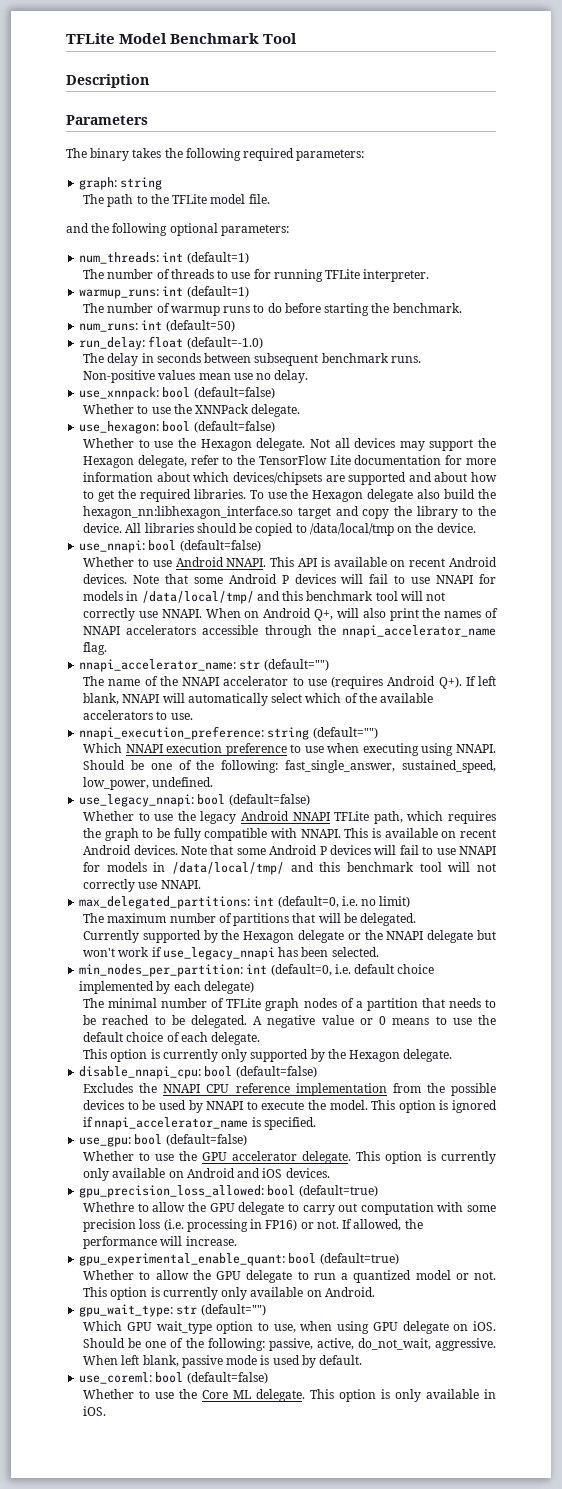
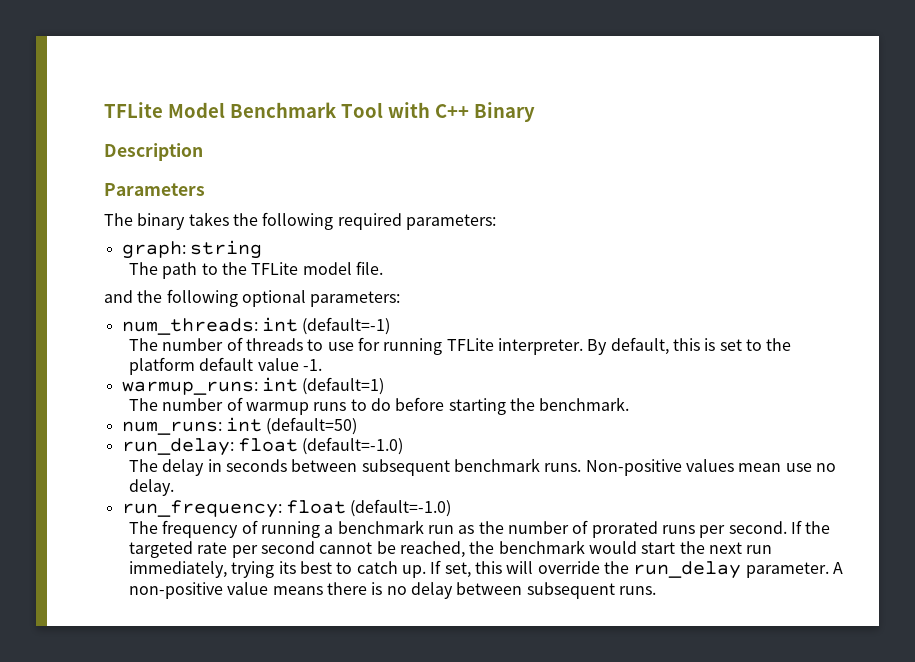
(298, 38) none -> [387,102,535,122] with C++ Binary
[186,252,249,264] (default=1) -> [302,317,391,335] (default=-1)
(430, 275) none -> [587,337,792,355] [129,357,323,375] By default, this is set to the platform default value -1.
[79,387,275,400] [83,404,301,417] [79,421,275,434] [83,438,496,451] [83,455,496,468] [83,472,497,485] [83,489,496,502] [83,506,497,519] [83,523,476,536] [79,540,261,553] [83,557,497,567] [83,574,496,584] [83,591,446,604] [83,608,498,621] [83,625,497,638] [83,642,108,655] [79,659,329,672] [83,676,497,689] [83,693,434,706] [83,710,193,720] [79,726,378,740] [83,743,496,756] [83,760,496,773] [83,777,214,790] [79,794,310,807] [83,811,496,824] [83,828,496,841] [83,845,496,855] [83,862,497,875] [83,879,201,892] [79,896,411,909] [83,913,417,926] [83,930,497,943] [83,947,379,960] [79,964,435,977] [79,981,254,994] [83,998,496,1011] [83,1015,497,1028] [83,1032,261,1045] [83,1049,453,1062] [79,1066,317,1079] [83,1083,496,1096] [83,1100,497,1113] [83,1117,316,1130] [79,1134,247,1147] [83,1151,497,1164] [83,1168,330,1181] [79,1185,378,1198] [83,1202,497,1215] [83,1219,423,1232] [83,1236,237,1249] [79,1253,399,1266] [83,1270,497,1283] [83,1287,375,1300] [79,1304,266,1317] [83,1321,496,1334] [83,1338,496,1351] [83,1355,363,1368] [79,1372,268,1384] [83,1389,497,1402] [83,1406,107,1416] use_xnnpack: bool (default=false) // Whether to use the XNNPack delegate. // use_hexagon: bool (default=false) // Whether to use the Hexagon delegate. Not all devices may support the Hexagon delegate, refer to the TensorFlow Lite documentation for more information about which devices/chipsets are supported and about how to get the required libraries. To use the Hexagon delegate also build the hexagon_nn:libhexagon_interface.so target and copy the library to the device. All libraries should be copied to /data/local/tmp on the device. // use_nnapi: bool (default=false) // Whether to use Android NNAPI. This API is available on recent Android devices. Note that some Android P devices will fail to use NNAPI for models in /data/local/tmp/ and this benchmark tool will not correctly use NNAPI. When on Android Q+, will also print the names of NNAPI accelerators accessible through the nnapi_accelerator_name flag. // nnapi_accelerator_name: str (default="") // The name of the NNAPI accelerator to use (requires Android Q+). If left blank, NNAPI will automatically select which of the available accelerators to use. // nnapi_execution_preference: string (default="") // Which NNAPI execution preference to use when executing using NNAPI. Should be one of the following: fast_single_answer, sustained_speed, low_power, undefined. // use_legacy_nnapi: bool (default=false) // Whether to use the legacy Android NNAPI TFLite path, which requires the graph to be fully compatible with NNAPI. This is available on recent Android devices. Note that some Android P devices will fail to use NNAPI for models in /data/local/tmp/ and this benchmark tool will not correctly use NNAPI. // max_delegated_partitions: int (default=0, i.e. no limit) // The maximum number of partitions that will be delegated. // Currently supported by the Hexagon delegate or the NNAPI delegate but won't work if use_legacy_nnapi has been selected. // min_nodes_per_partition: int (default=0, i.e. default choice implemented by each delegate) // The minimal number of TFLite graph nodes of a partition that needs to be reached to be delegated. A negative value or 0 means to use the default choice of each delegate. // This option is currently only supported by the Hexagon delegate. // disable_nnapi_cpu: bool (default=false) // Excludes the NNAPI CPU reference implementation from the possible devices to be used by NNAPI to execute the model. This option is ignored if nnapi_accelerator_name is specified. // use_gpu: bool (default=false) // Whether to use the GPU accelerator delegate. This option is currently only available on Android and iOS devices. // gpu_precision_loss_allowed: bool (default=true) // Whethre to allow the GPU delegate to carry out computation with some precision loss (i.e. processing in FP16) or not. If allowed, the performance will increase. // gpu_experimental_enable_quant: bool (default=true) // Whether to allow the GPU delegate to run a quantized model or not. This option is currently only available on Android. // gpu_wait_type: str (default="") // Which GPU wait_type option to use, when using GPU delegate on iOS. Should be one of the following: passive, active, do_not_wait, aggressive. When left blank, passive mode is used by default. // use_coreml: bool (default=false) // Whether to use the Core ML delegate. This option is only available in iOS. -> [121,499,452,518] [129,520,831,538] [129,540,773,558] [129,560,843,579] [129,582,657,599] run_frequency: float (default=-1.0) // The frequency of running a benchmark run as the number of prorated runs per second. If the targeted rate per second cannot be reached, the benchmark would start the next run immediately, trying its best to catch up. If set, this will override the run_delay parameter. A non-positive value means there is no delay between subsequent runs.

